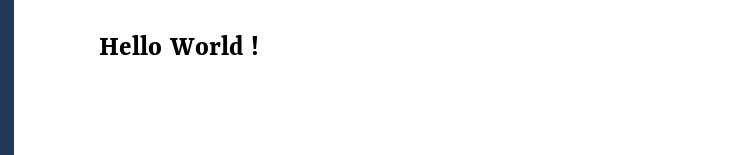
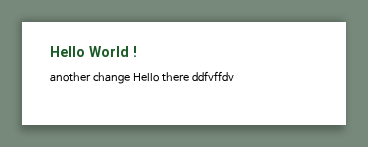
(260, 45) none -> [50,71,234,84] // another change Hello there ddfvffdv

